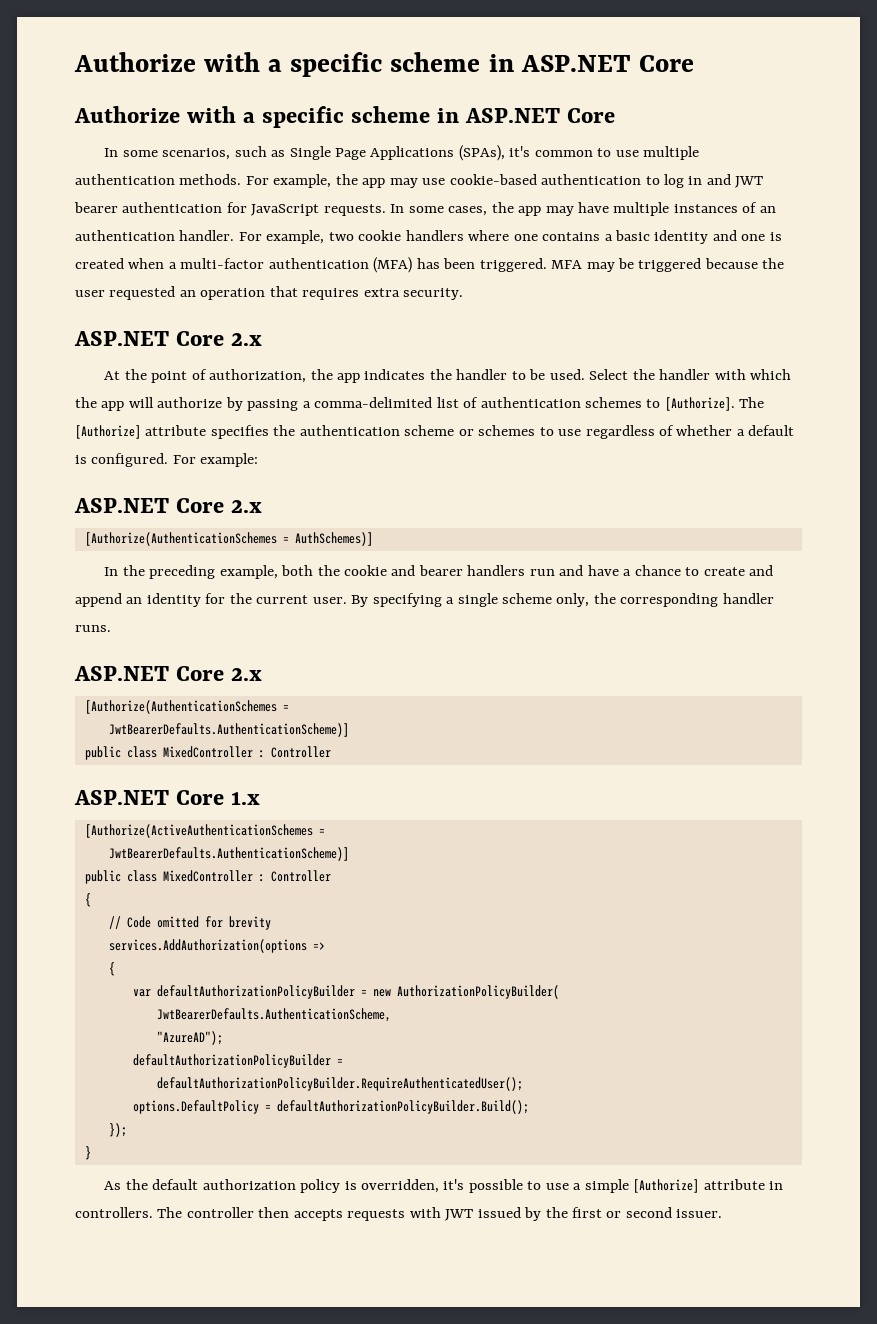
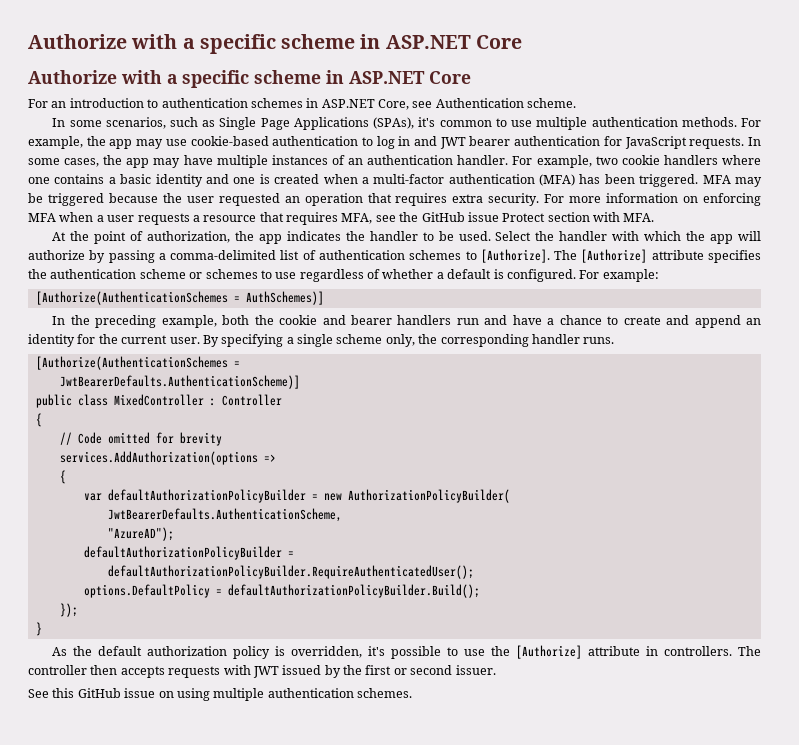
(616, 115) none -> [28,98,577,110] // For an introduction to authentication schemes in ASP.NET Core, see Authentication scheme.
[74,331,263,346] // ASP.NET Core 2.x -> [544,193,761,206] [28,212,655,225] For more information on enforcing MFA when a user requests a resource that requires MFA, see the GitHub issue Protect section with MFA.
[74,498,263,513] // ASP.NET Core 2.x -> (659, 275) none
[74,666,263,681] // ASP.NET Core 2.x -> (615, 340) none
[74,790,261,805] [84,824,325,838] [108,847,349,861] [84,870,331,884] // ASP.NET Core 1.x // [Authorize(ActiveAuthenticationSchemes = // JwtBearerDefaults.AuthenticationScheme)] // public class MixedController : Controller -> (282, 400) none
[573,1179,629,1193] a simple -> [491,646,511,656] the
(723, 1213) none -> [28,688,412,701] // See this GitHub issue on using multiple authentication schemes.

